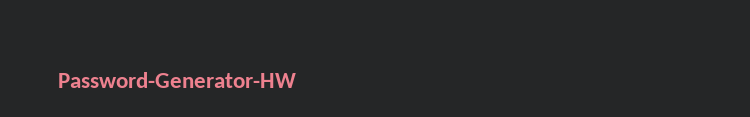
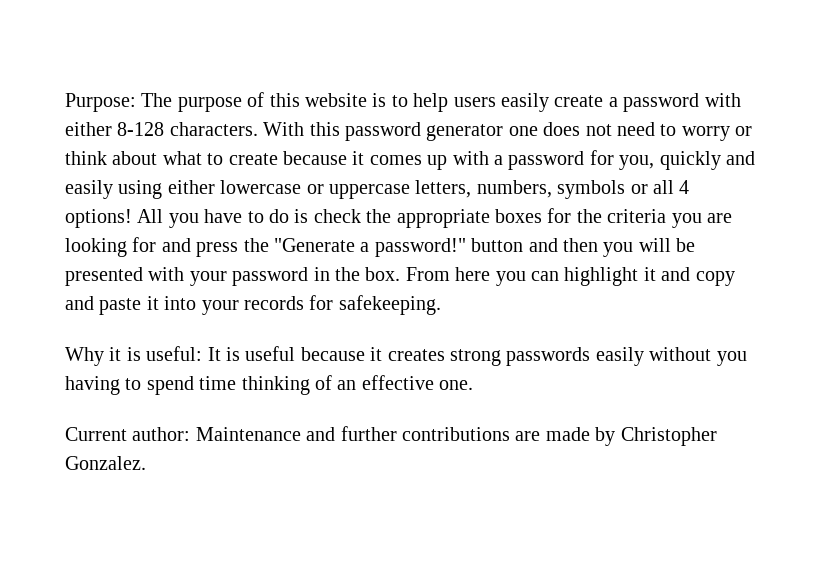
[58,72,296,88] Password-Generator-HW -> [65,92,741,112] [65,122,753,141] [65,150,755,170] [65,180,690,199] [65,208,732,228] [65,237,696,257] [65,267,735,286] [65,295,441,315] [65,346,747,366] [65,375,474,395] [65,426,717,446] [65,456,146,470] Purpose: The purpose of this website is to help users easily create a password with either 8-128 characters. With this password generator one does not need to worry or think about what to create because it comes up with a password for you, quickly and easily using either lowercase or uppercase letters, numbers, symbols or all 4 options! All you have to do is check the appropriate boxes for the criteria you are looking for and press the "Generate a password!" button and then you will be presented with your password in the box. From here you can highlight it and copy and paste it into your records for safekeeping. // Why it is useful: It is useful because it creates strong passwords easily without you having to spend time thinking of an effective one. // Current author: Maintenance and further contributions are made by Christopher Gonzalez.

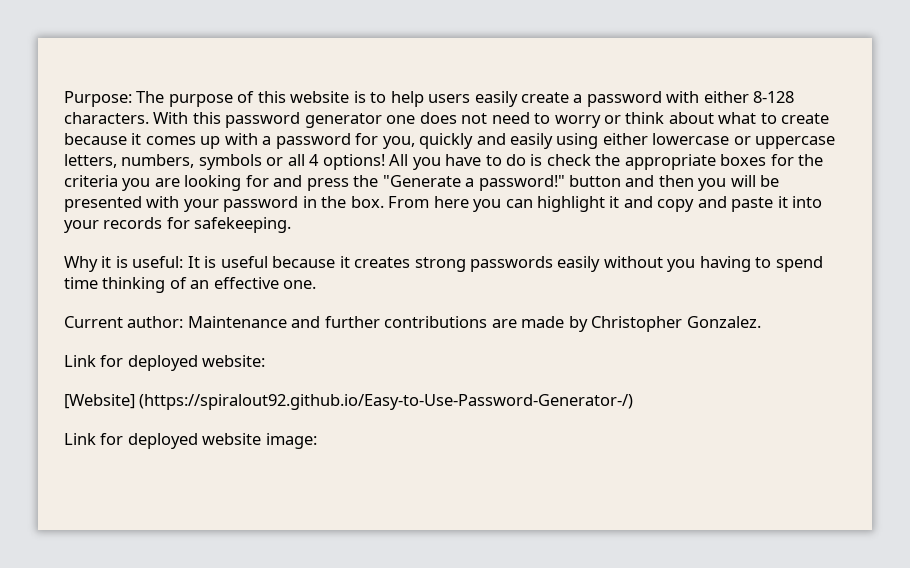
(146, 463) none -> [64,355,266,371] [64,394,634,410] [64,433,317,449] // Link for deployed website: // [Website] (https://spiralout92.github.io/Easy-to-Use-Password-Generator-/) // Link for deployed website image:

